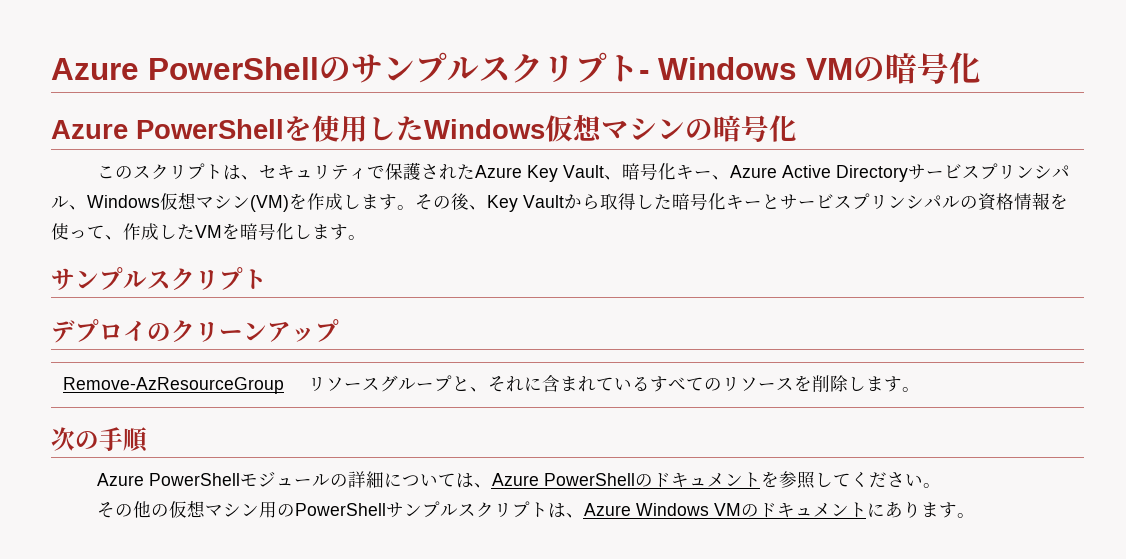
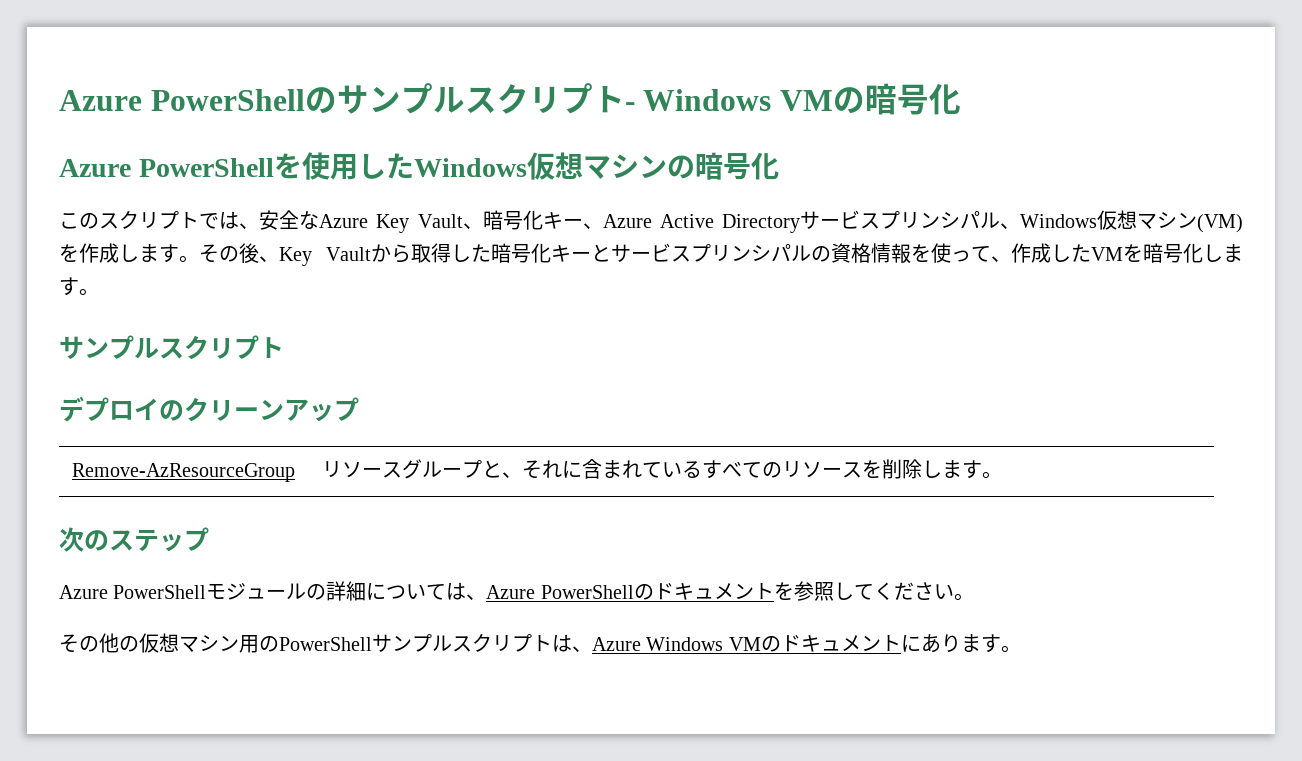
[222,162,475,180] は、セキュリティで保護された -> [199,210,319,230] では、安全な
[99,427,148,452] 手順 -> [109,527,209,552] ステップ

